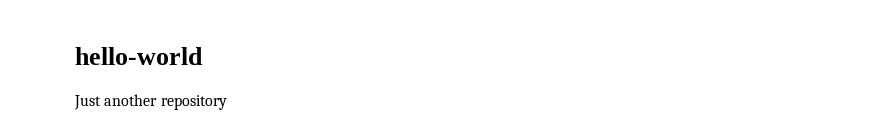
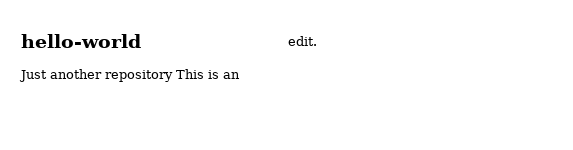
(227, 102) none -> [176,69,240,79] [288,36,317,46] This is an edit.

